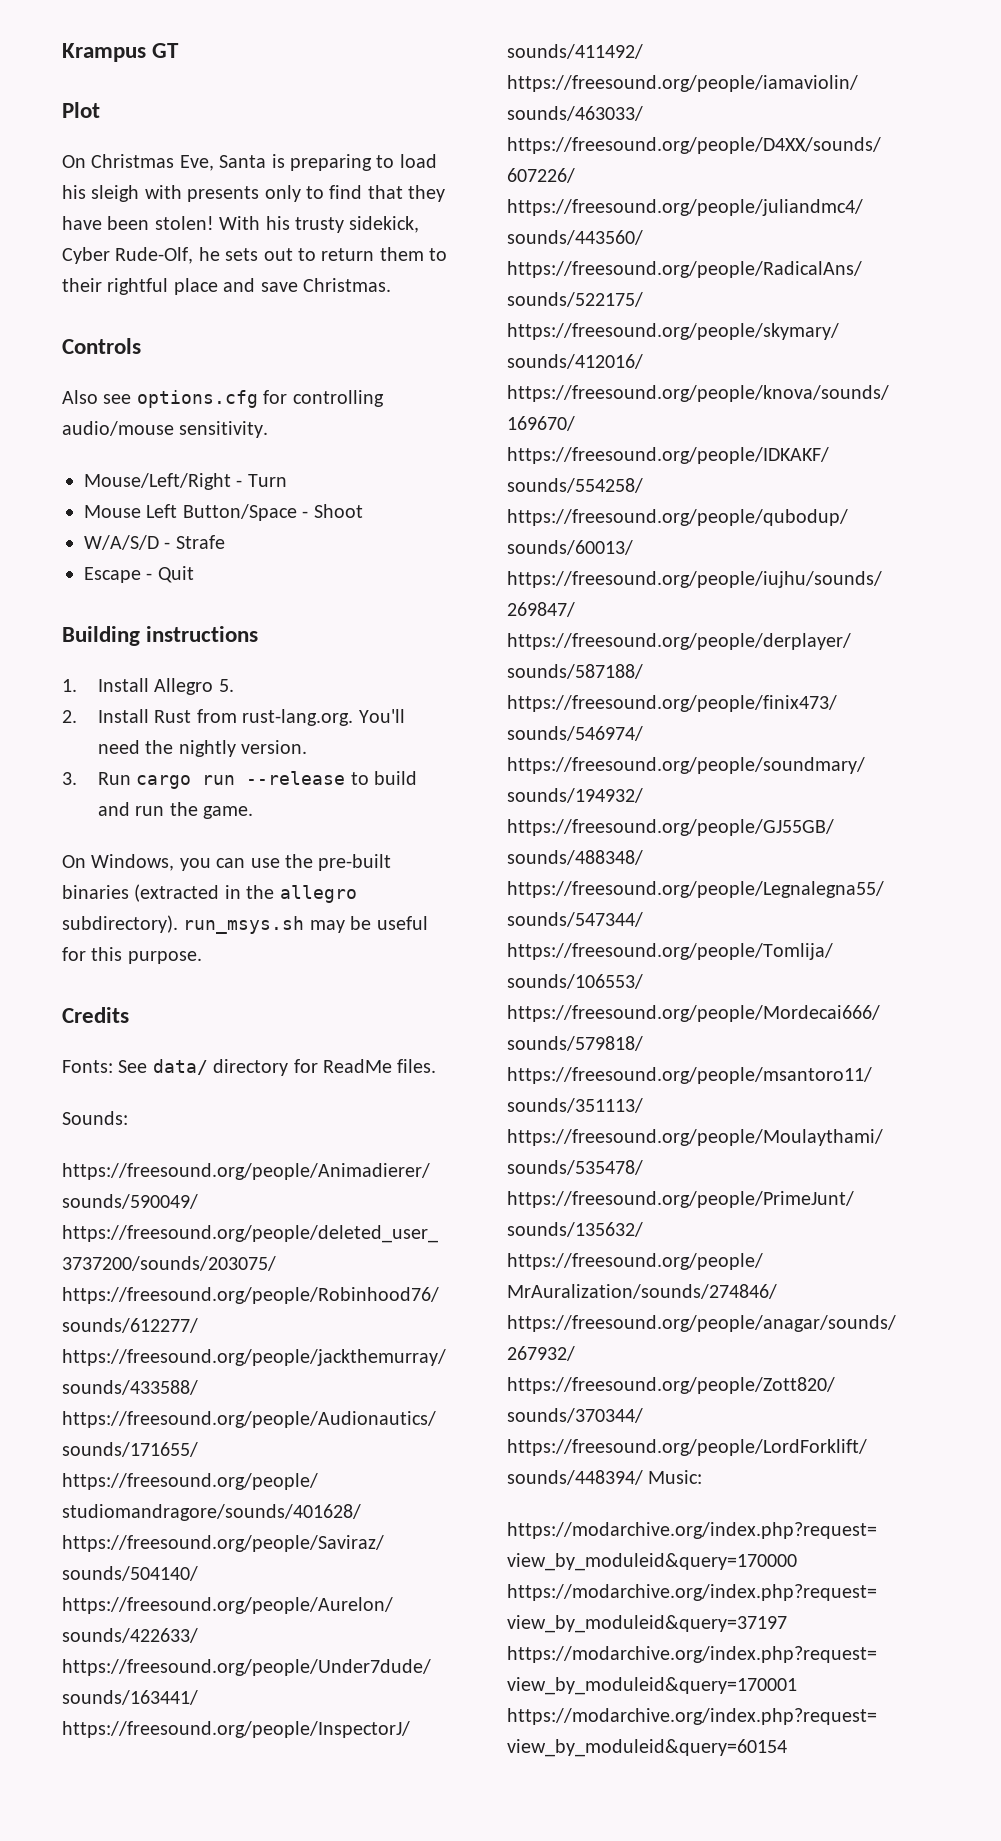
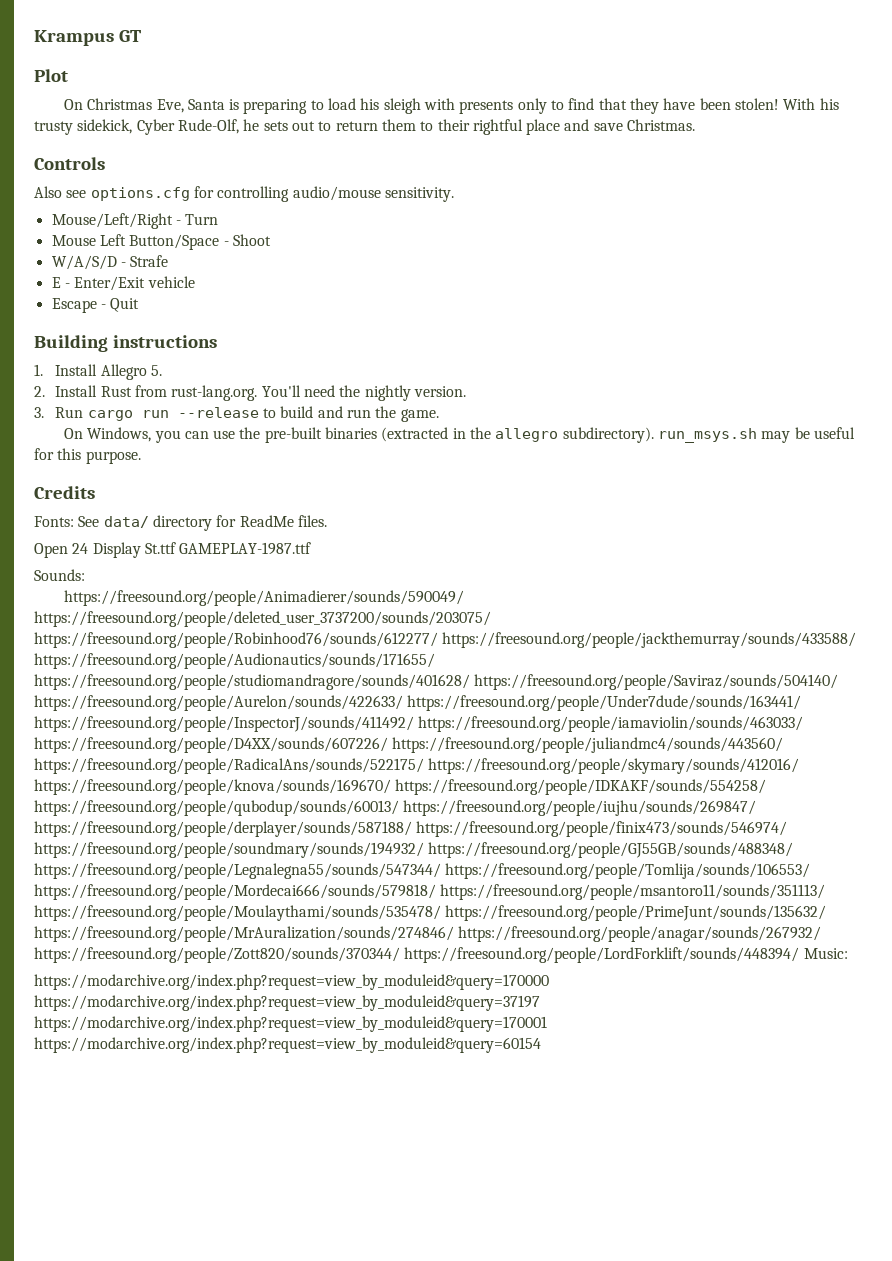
(225, 542) none -> [51,276,195,291] // E - Enter/Exit vehicle
(437, 1066) none -> [34,542,312,558] // Open 24 Display St.ttf GAMEPLAY-1987.ttf

